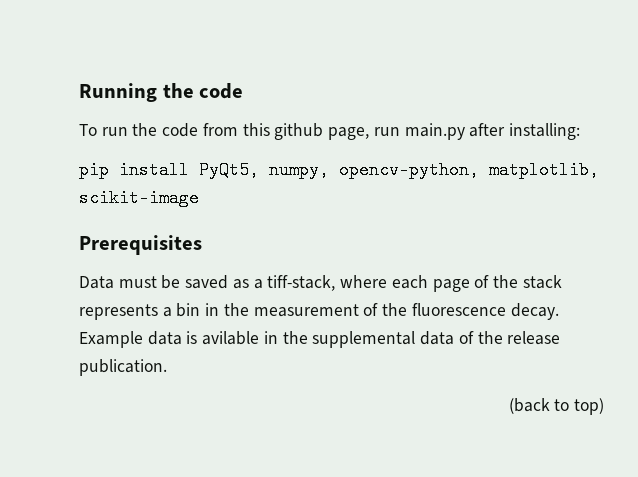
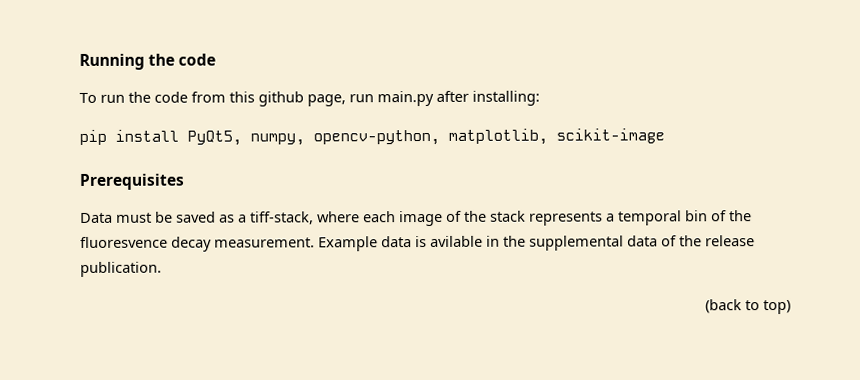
[432,279,470,292] page -> [399,210,443,227] image
[176,303,559,320] bin in the measurement of the fluorescence decay. -> [618,210,752,226] [80,236,315,252] temporal bin of the fluoresvence decay measurement.

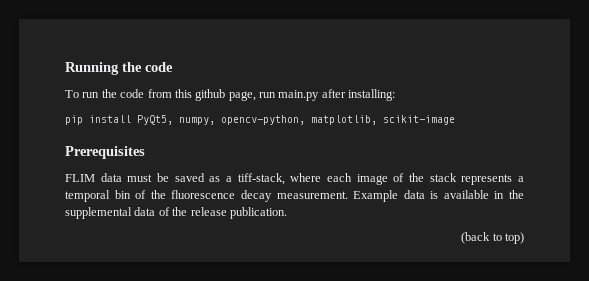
[80,212,113,223] Data -> [65,173,122,182] FLIM data
[80,236,168,248] fluoresvence -> [171,190,236,199] fluorescence
[430,235,483,247] avilable -> [443,190,489,199] available

